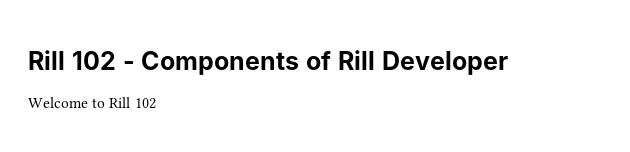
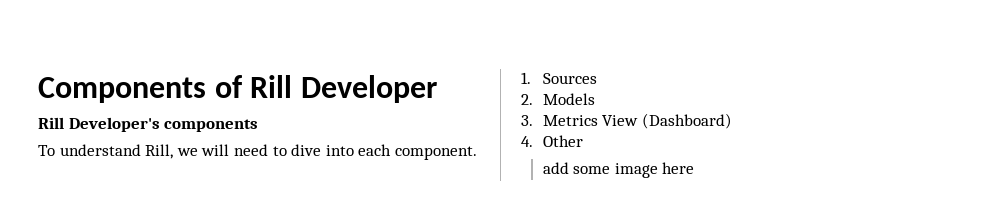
[28,50,135,70] Rill 102 - -> (38, 90) none
[28,97,156,109] Welcome to Rill 102 -> [38,117,259,132] [38,144,477,160] [521,72,597,84] [521,93,595,105] [521,113,732,129] [521,135,583,147] [542,162,695,178] Rill Developer's components // To understand Rill, we will need to dive into each component. // 1. Sources // 2. Models // 3. Metrics View (Dashboard) // 4. Other // add some image here

